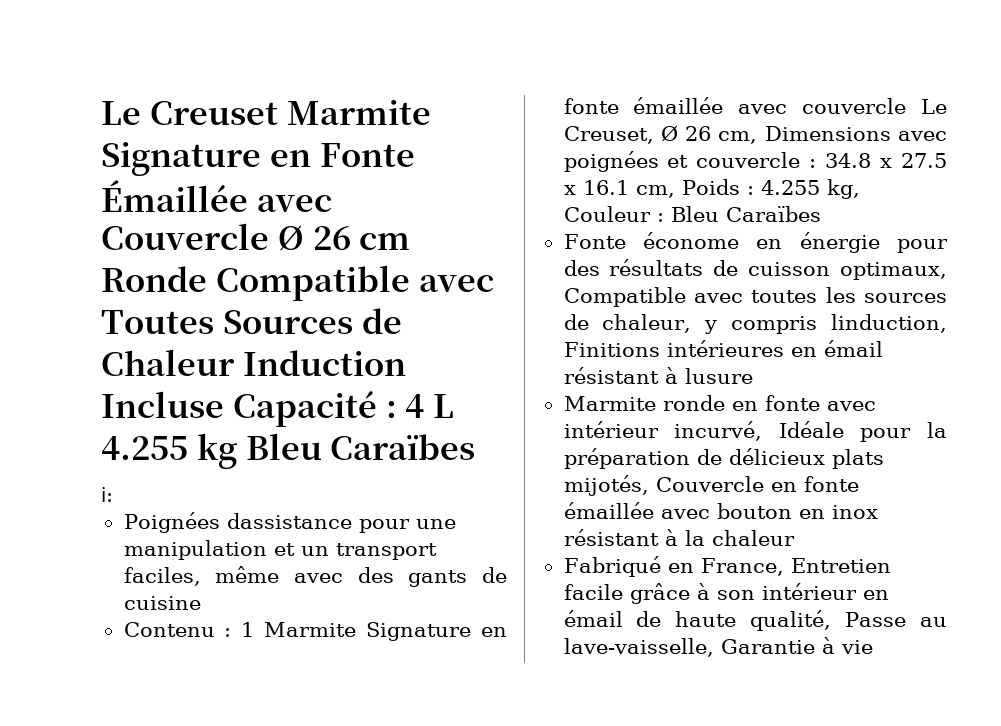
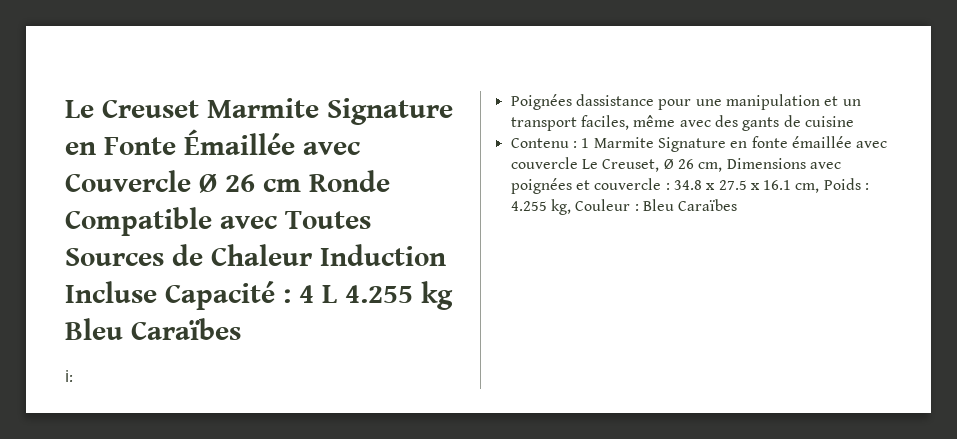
[563,232,948,253] [563,259,947,280] [563,287,947,307] [563,314,947,334] [563,340,883,357] [563,367,753,384] [563,395,876,411] [563,421,947,442] [563,448,884,469] [563,475,859,496] [563,502,878,519] [563,529,795,546] [563,556,891,577] [563,583,889,604] [563,610,947,631] [563,637,873,657] // Fonte économe en énergie pour des résultats de cuisson optimaux, Compatible avec toutes les sources de chaleur, y compris linduction, Finitions intérieures en émail résistant à lusure // Marmite ronde en fonte avec intérieur incurvé, Idéale pour la préparation de délicieux plats mijotés, Couvercle en fonte émaillée avec bouton en inox résistant à la chaleur // Fabriqué en France, Entretien facile grâce à son intérieur en émail de haute qualité, Passe au lave-vaisselle, Garantie à vie -> (738, 205) none

